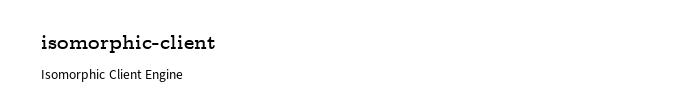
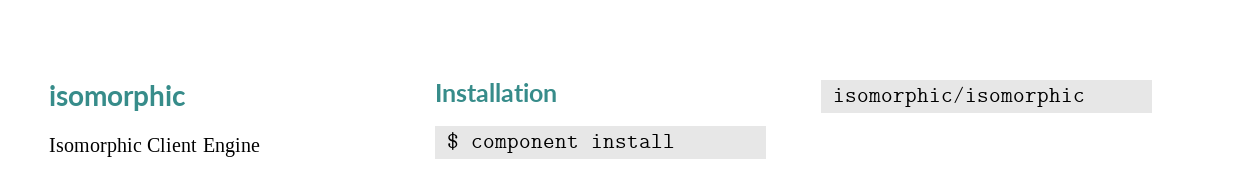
[41,35,216,53] isomorphic-client -> [49,85,186,111] isomorphic
(184, 75) none -> [435,83,557,102] [447,132,675,153] [833,86,1085,107] // Installation // $ component install isomorphic/isomorphic

